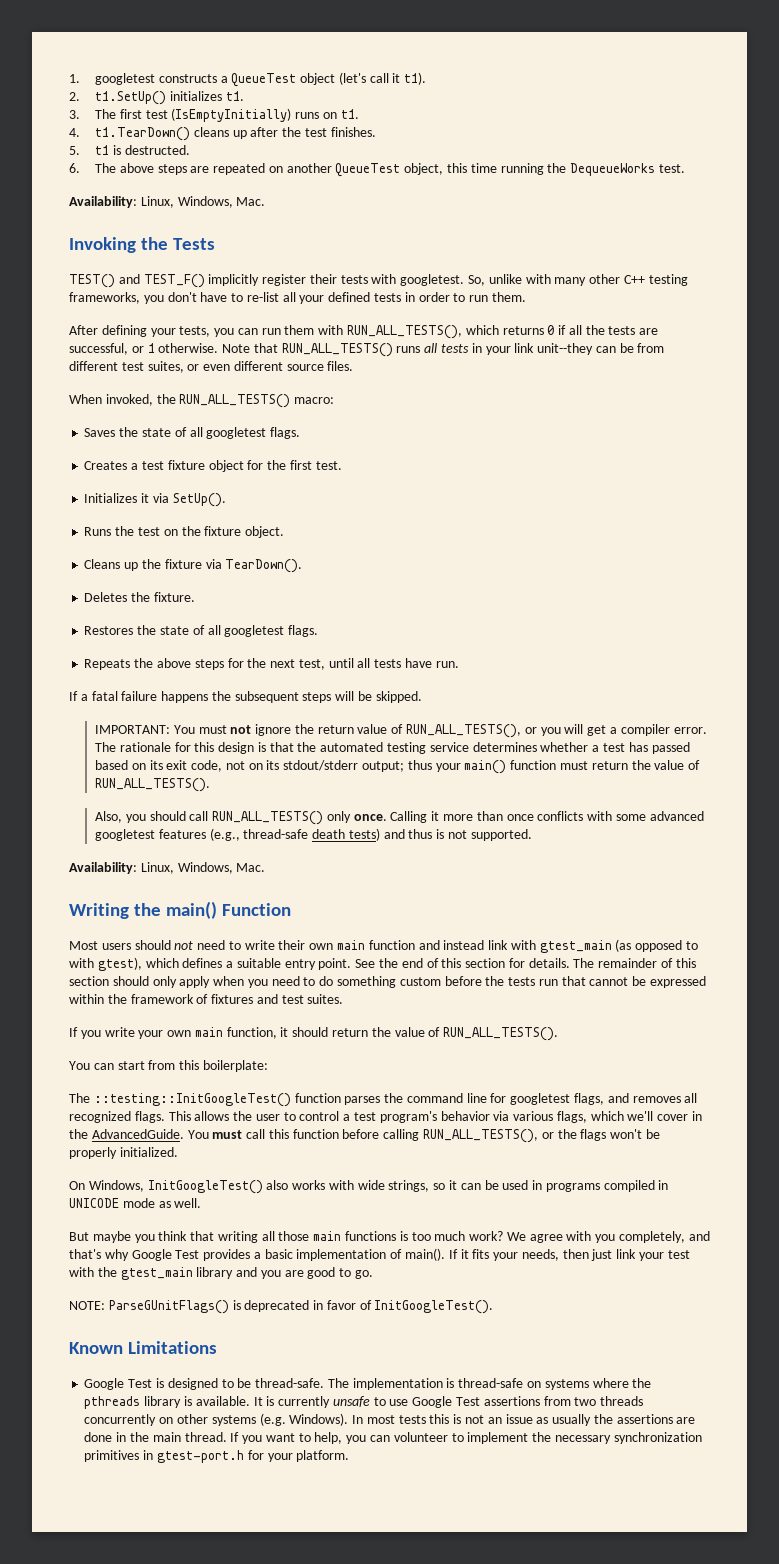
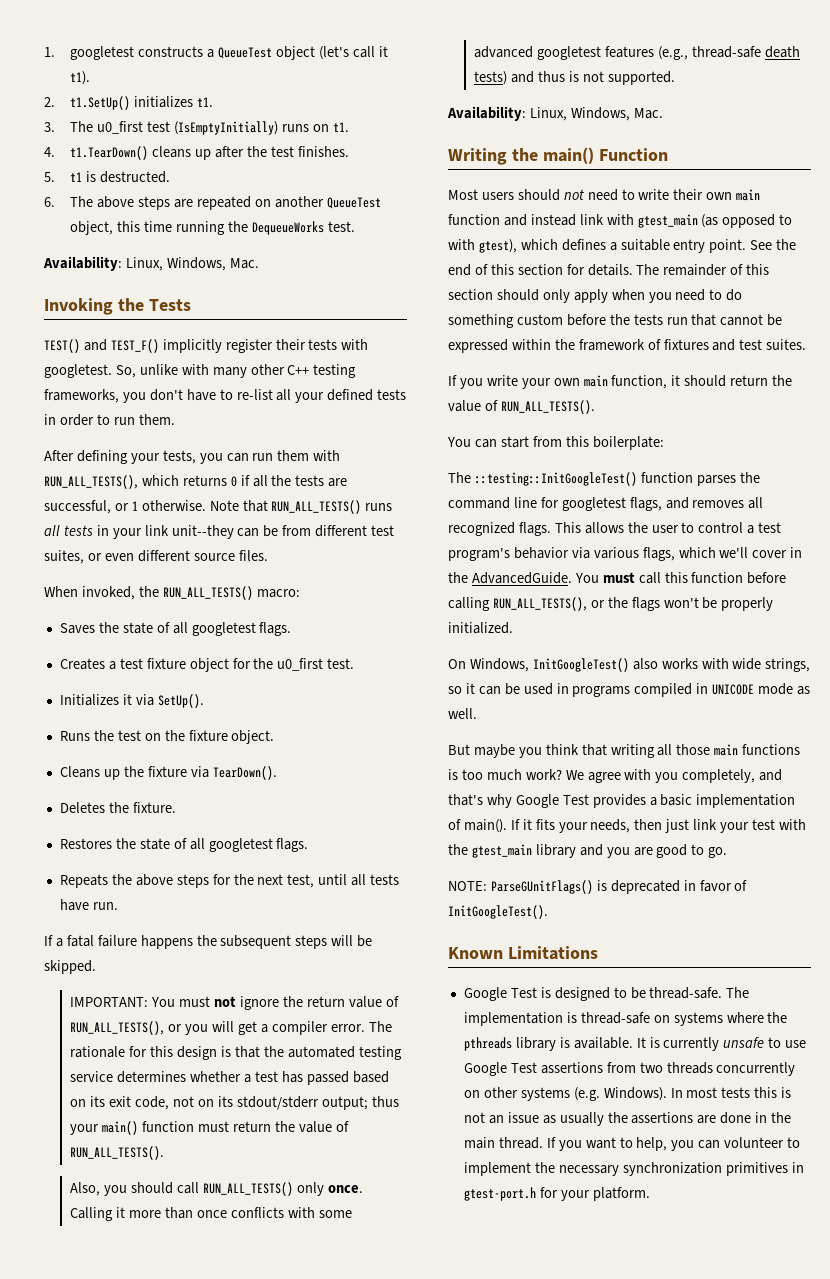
[119,109,142,119] first -> [97,121,144,134] u0_first
[289,460,312,470] first -> [277,658,324,671] u0_first

